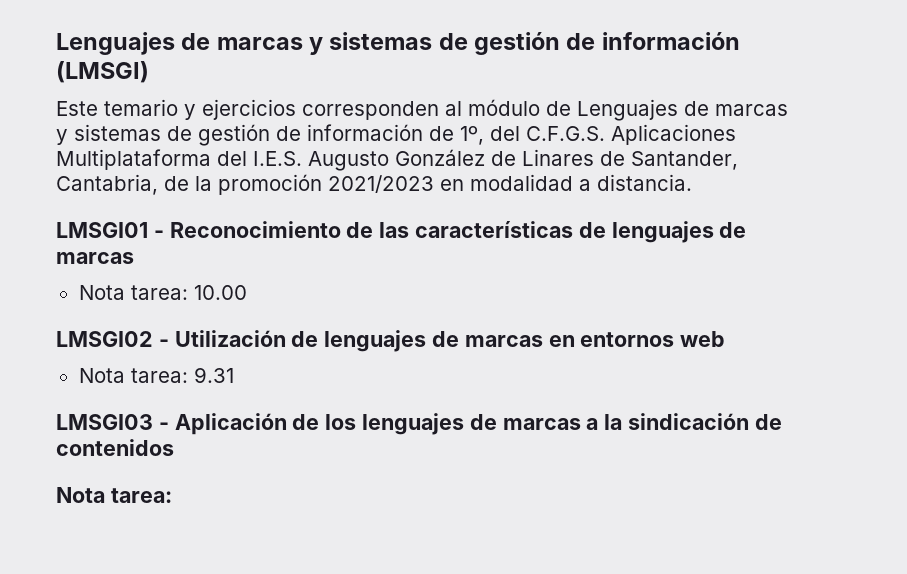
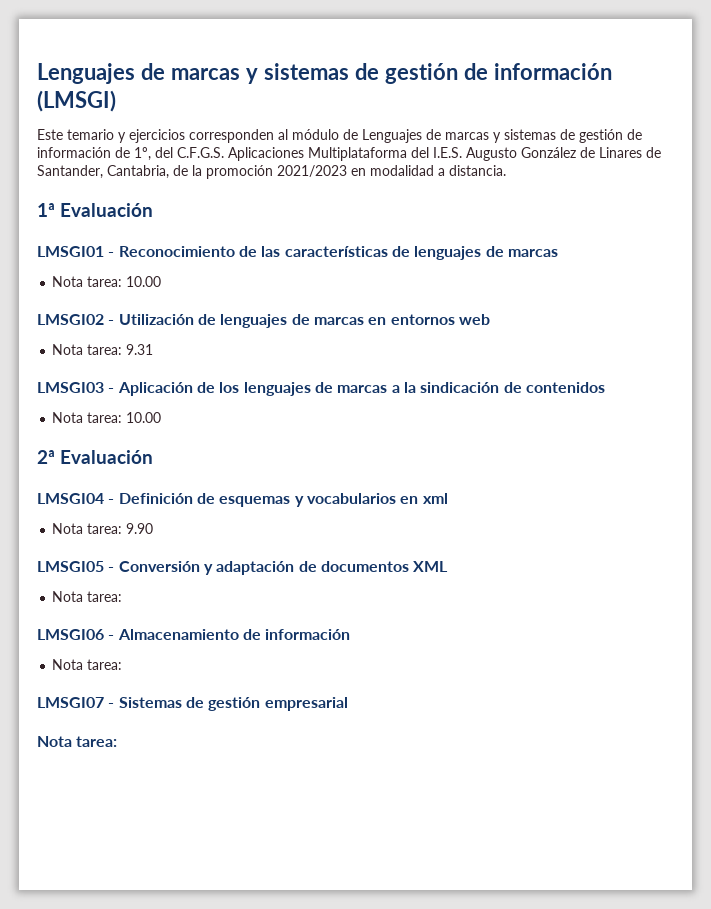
(692, 182) none -> [37,203,154,217] // 1ª Evaluación
(174, 447) none -> [52,412,162,423] [37,450,154,464] [37,493,448,507] [52,523,154,534] [37,561,449,575] [52,591,123,602] [37,629,351,640] [52,659,123,670] [37,697,348,711] // Nota tarea: 10.00 // 2ª Evaluación // LMSGI04 - Definición de esquemas y vocabularios en xml // Nota tarea: 9.90 // LMSGI05 - Conversión y adaptación de documentos XML // Nota tarea: // LMSGI06 - Almacenamiento de información // Nota tarea: // LMSGI07 - Sistemas de gestión empresarial

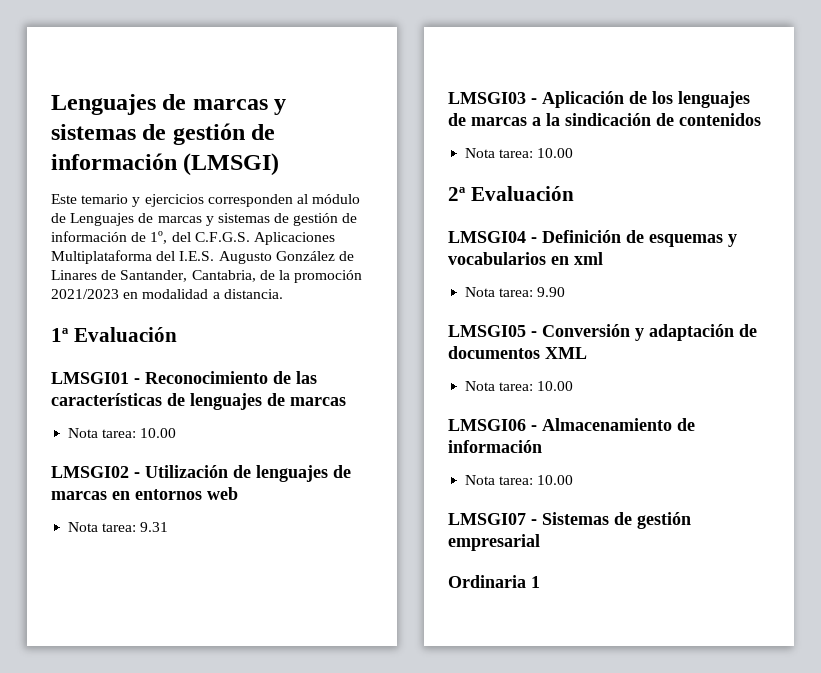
(123, 596) none -> [537,381,574,391] 10.00
(123, 664) none -> [537,475,574,485] 10.00
[37,736,118,747] Nota tarea: -> [448,575,540,588] Ordinaria 1

